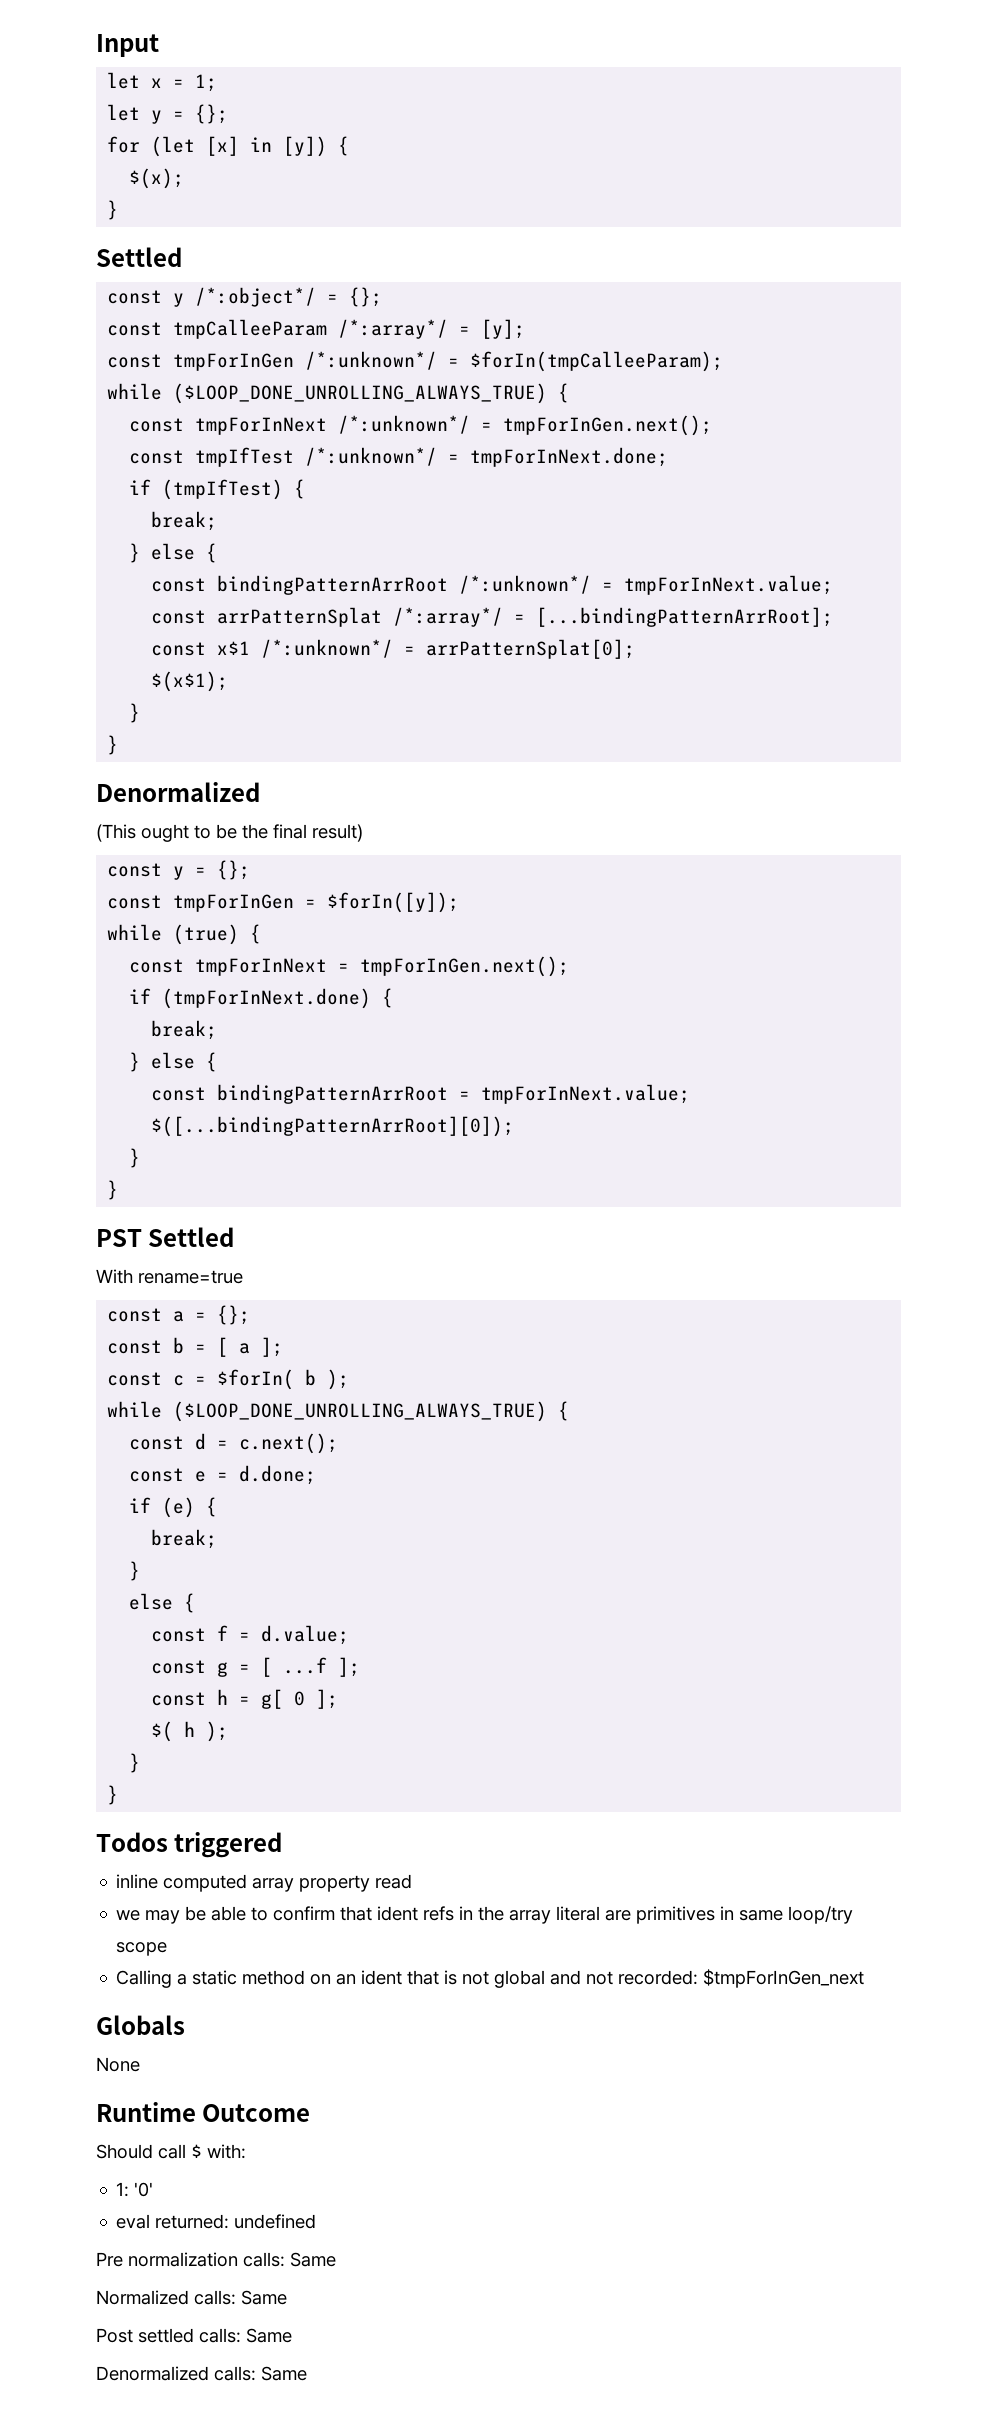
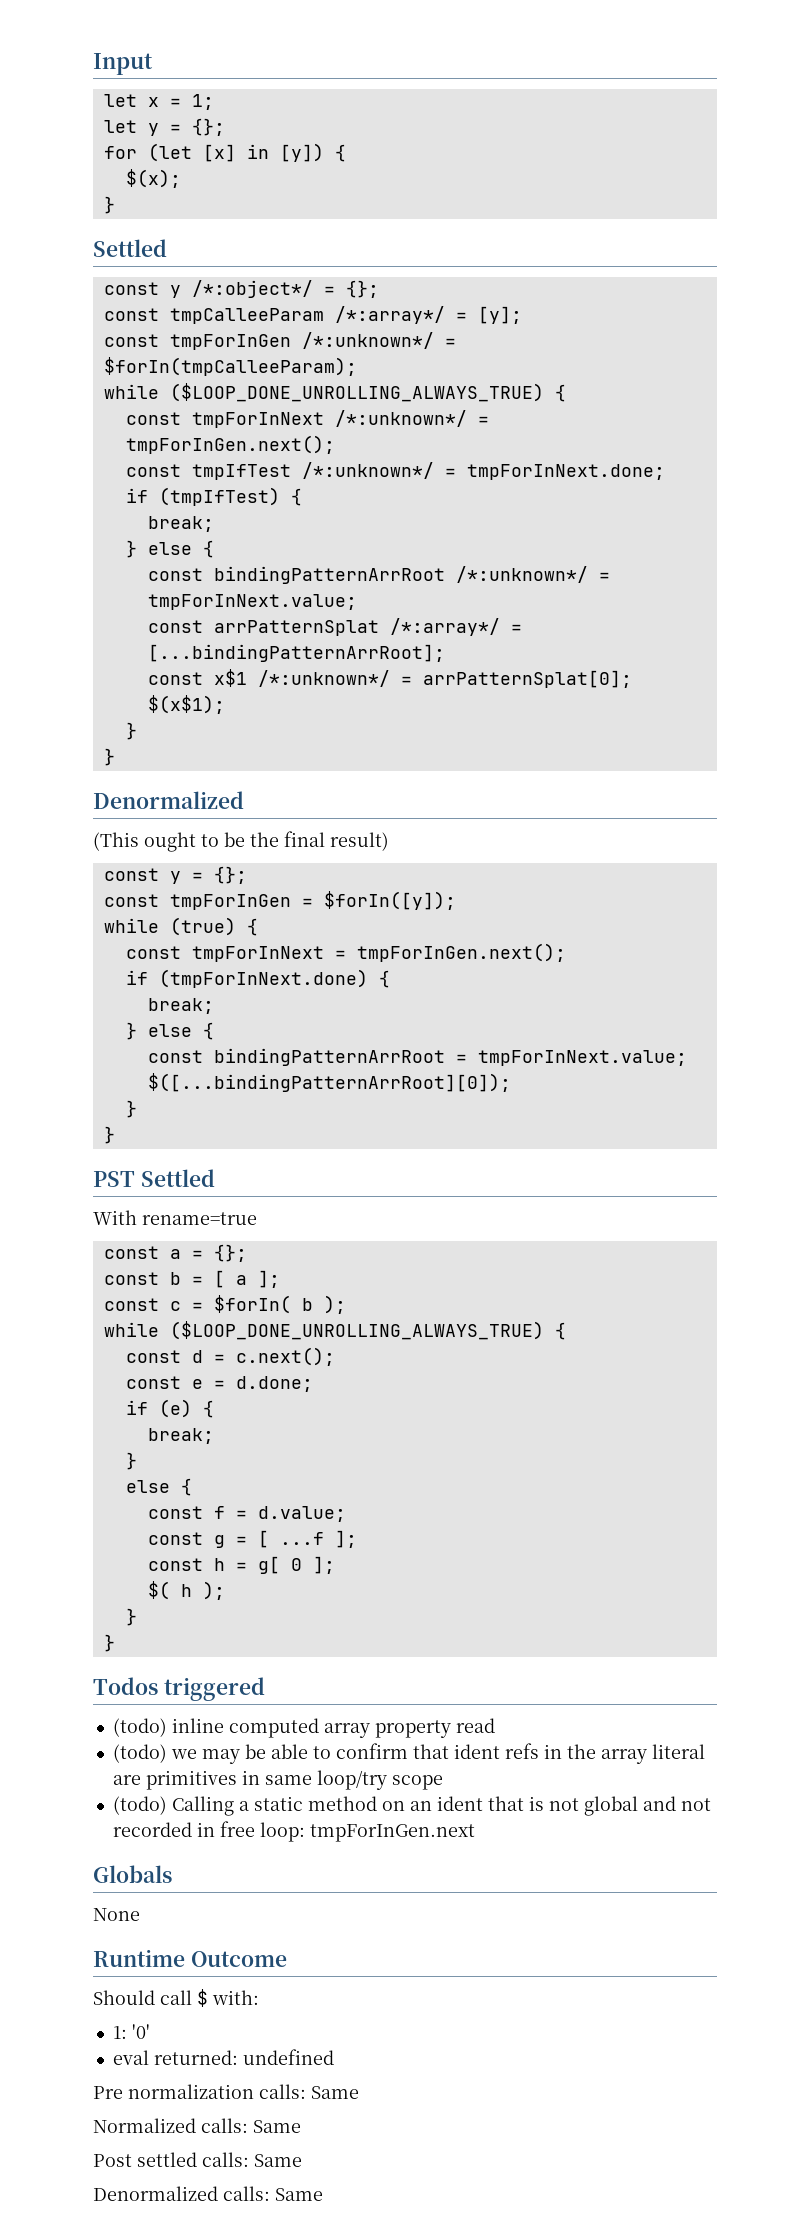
(283, 1845) none -> [112,1718,167,1737] (todo)
(413, 1881) none -> [112,1744,167,1763] (todo)
(168, 1949) none -> [112,1796,167,1815] (todo)
[618,1969,865,1988] recorded: $tmpForInGen_next -> [112,1821,475,1842] recorded in free loop: tmpForInGen.next

